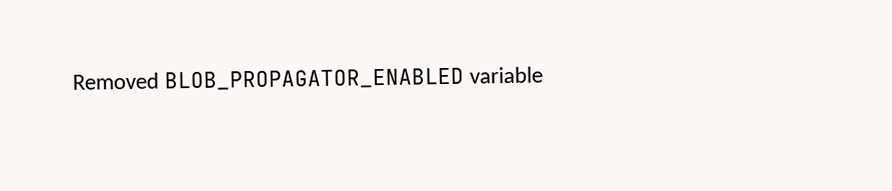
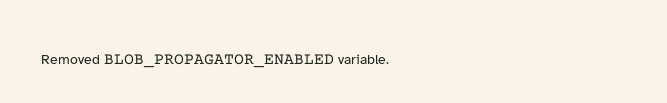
[469,66,544,84] variable -> [338,54,389,64] variable.

